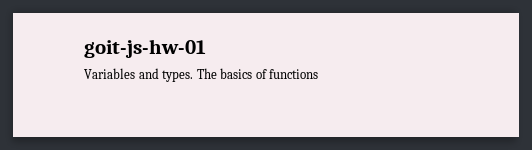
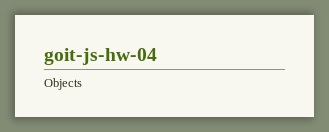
[84,39,206,58] [84,68,319,82] goit-js-hw-01 // Variables and types. The basics of functions -> [44,48,157,65] [44,78,82,90] goit-js-hw-04 // Objects

